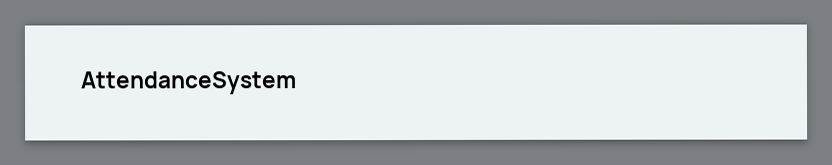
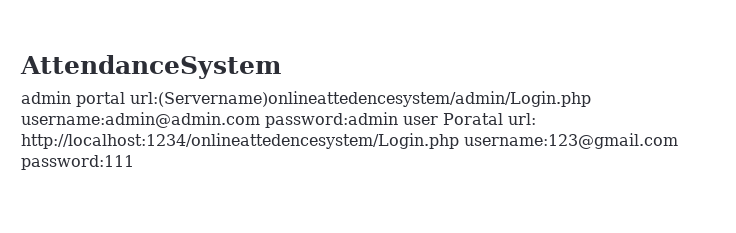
(297, 83) none -> [21,91,591,107] [21,112,536,128] [21,133,678,149] [21,155,134,170] // admin portal url:(Servername)onlineattedencesystem/admin/Login.php username:admin@admin.com password:admin user Poratal url: http://localhost:1234/onlineattedencesystem/Login.php username:123@gmail.com password:111

